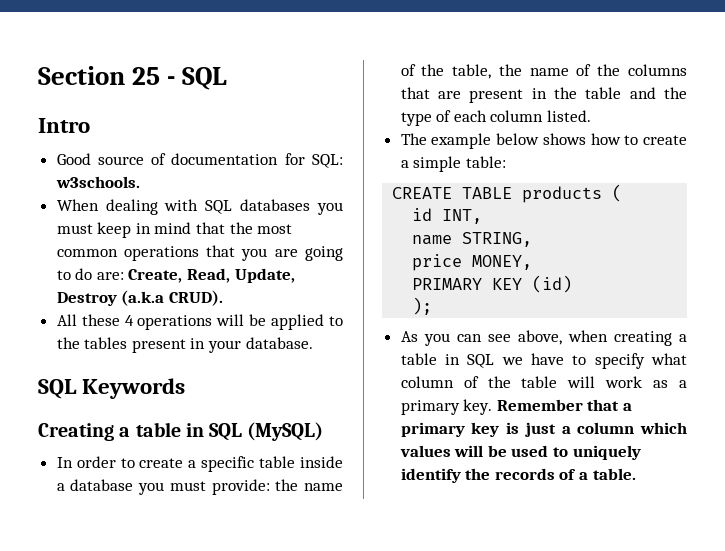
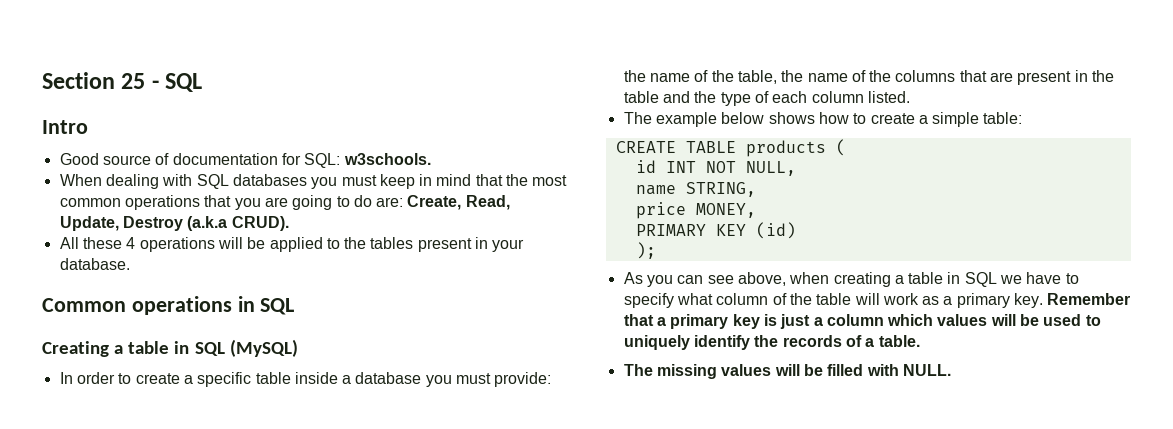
[38,378,186,399] SQL Keywords -> [42,296,295,315] Common operations in SQL
[442,209,483,224] INT, -> [665,161,796,176] INT NOT NULL,
(636, 474) none -> [623,364,951,379] // The missing values will be filled with NULL.

